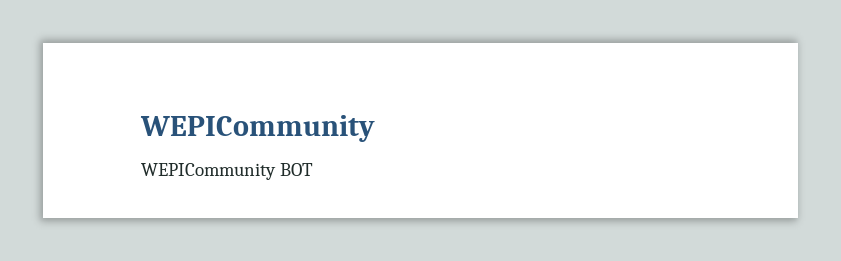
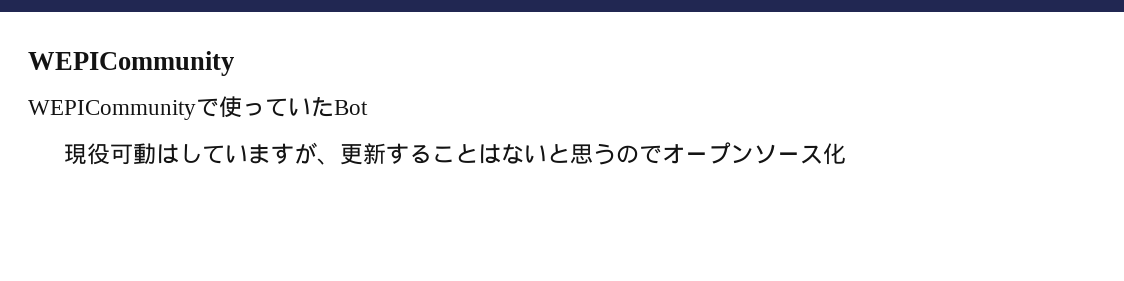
[280,163,314,176] BOT -> [196,96,368,118] [63,142,846,165] で使っていたBot // 現役可動はしていますが、更新することはないと思うのでオープンソース化

